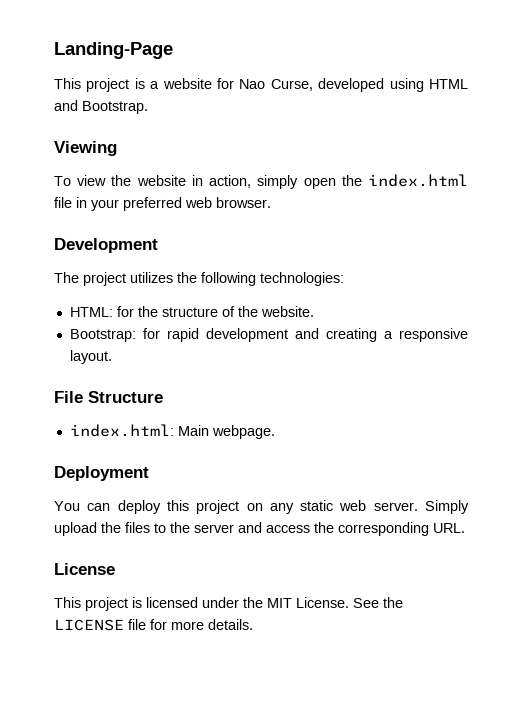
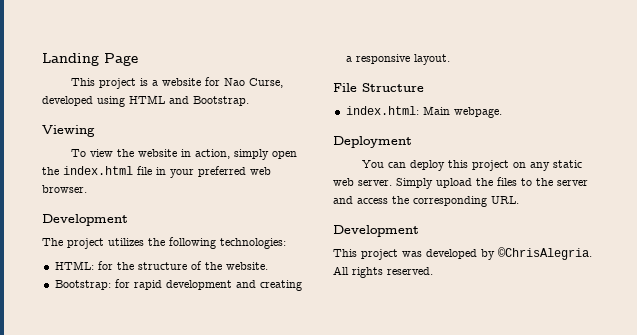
[54,42,173,59] Landing-Page -> [42,53,138,66] Landing Page
[54,563,115,575] [54,597,403,611] [54,619,253,631] License // This project is licensed under the MIT License. See the LICENSE file for more details. -> [333,225,419,237] [333,247,592,260] [333,266,433,278] Development // This project was developed by ©ChrisAlegria. All rights reserved.

